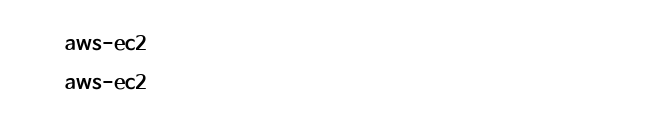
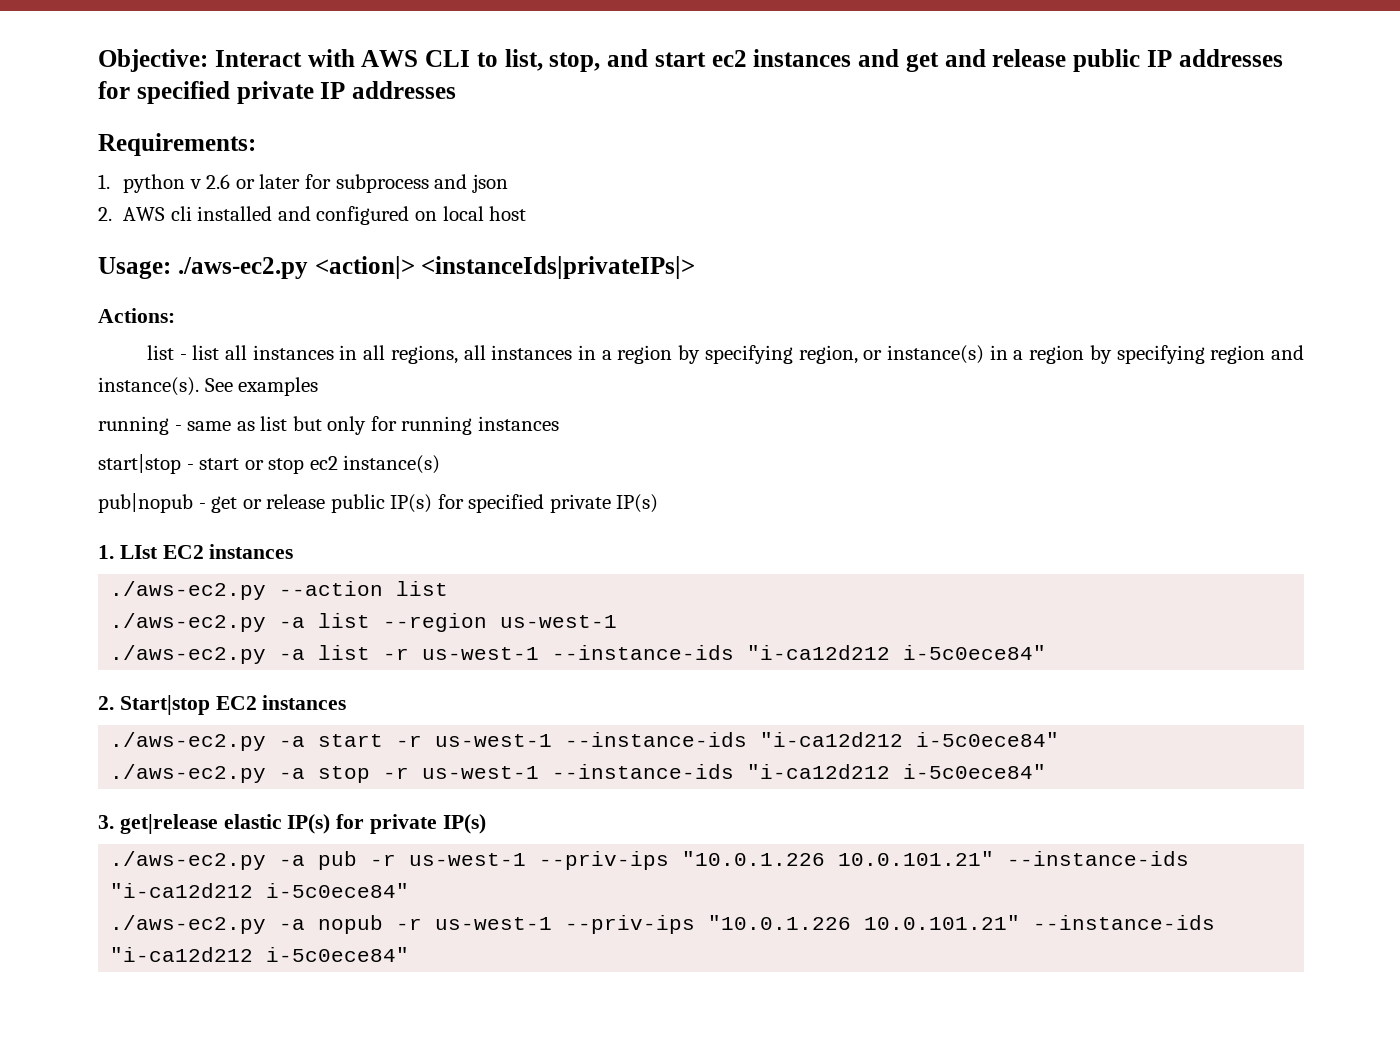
[65,35,147,51] [65,74,147,90] aws-ec2 // aws-ec2 -> [98,49,1283,72] [98,81,456,104] [98,133,256,156] [98,174,508,193] [98,206,527,225] [98,256,696,279] [98,308,175,323] [146,345,1304,364] [98,377,319,396] [98,416,559,435] [98,454,441,474] [98,493,659,513] [98,544,294,559] [110,581,449,600] [110,613,618,632] [110,645,1047,664] [98,695,347,715] [110,732,1060,751] [110,764,1047,783] [98,814,486,834] [110,851,1190,870] [110,883,410,898] [110,915,1216,934] [110,947,410,962] Objective: Interact with AWS CLI to list, stop, and start ec2 instances and get and release public IP addresses for specified private IP addresses // Requirements: // 1. python v 2.6 or later for subprocess and json // 2. AWS cli installed and configured on local host // Usage: ./aws-ec2.py <action|> <instanceIds|privateIPs|> // Actions: // list - list all instances in all regions, all instances in a region by specifying region, or instance(s) in a region by specifying region and instance(s). See examples // running - same as list but only for running instances // start|stop - start or stop ec2 instance(s) // pub|nopub - get or release public IP(s) for specified private IP(s) // 1. LIst EC2 instances // ./aws-ec2.py --action list // ./aws-ec2.py -a list --region us-west-1 // ./aws-ec2.py -a list -r us-west-1 --instance-ids "i-ca12d212 i-5c0ece84" // 2. Start|stop EC2 instances // ./aws-ec2.py -a start -r us-west-1 --instance-ids "i-ca12d212 i-5c0ece84" // ./aws-ec2.py -a stop -r us-west-1 --instance-ids "i-ca12d212 i-5c0ece84" // 3. get|release elastic IP(s) for private IP(s) // ./aws-ec2.py -a pub -r us-west-1 --priv-ips "10.0.1.226 10.0.101.21" --instance-ids "i-ca12d212 i-5c0ece84" // ./aws-ec2.py -a nopub -r us-west-1 --priv-ips "10.0.1.226 10.0.101.21" --instance-ids "i-ca12d212 i-5c0ece84"

